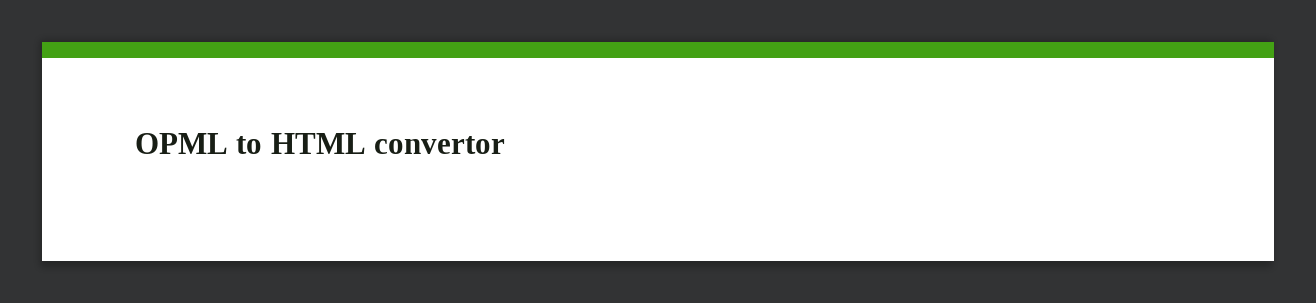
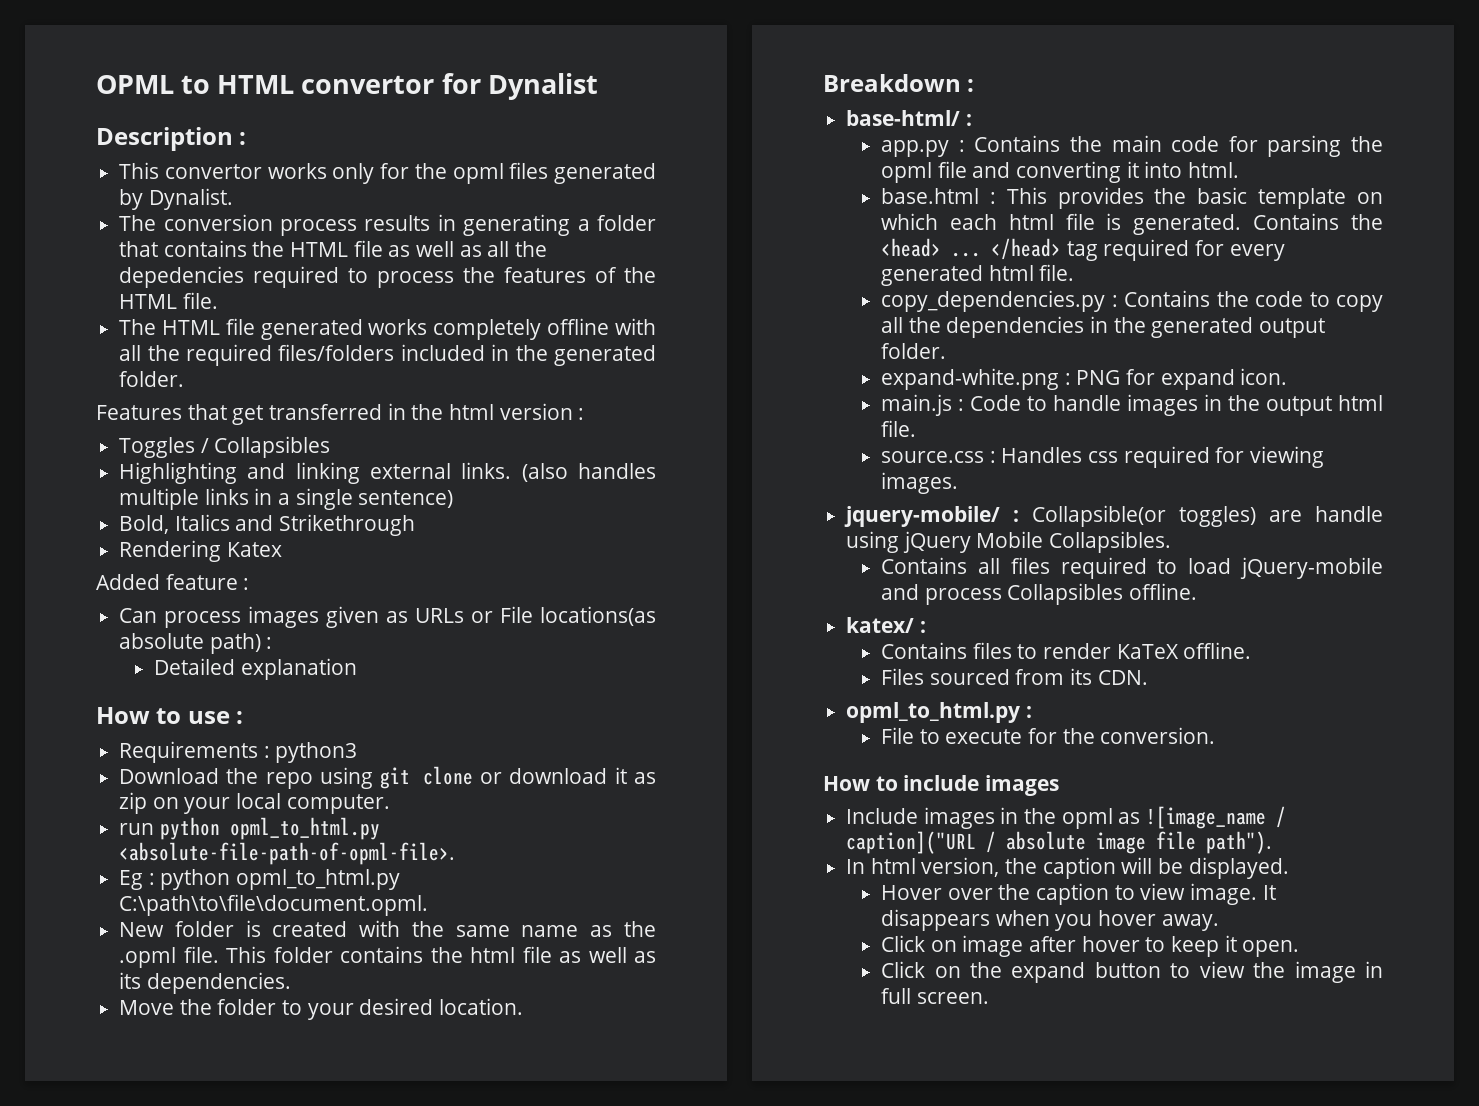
(506, 145) none -> [441,73,598,100] [96,127,247,151] [119,162,656,184] [119,188,233,210] [119,214,656,236] [119,240,548,257] [119,266,656,288] [119,292,218,309] [119,318,656,340] [119,344,656,366] [119,371,185,387] [96,403,585,425] [119,436,331,458] [119,462,656,484] [119,488,454,510] [119,514,416,536] [119,540,282,562] [96,574,250,590] [119,606,656,628] [119,633,273,654] [154,658,357,680] [96,707,244,724] [119,741,358,763] [119,766,656,789] [119,792,390,814] [119,817,380,840] [119,842,456,865] [119,869,401,890] [119,894,429,916] [119,920,656,937] [119,946,656,968] [119,972,291,994] [119,998,524,1020] [823,74,975,92] [846,110,972,126] [881,135,1383,157] [881,161,1240,183] [881,187,1383,209] [881,213,1383,235] [881,238,1285,261] [881,264,1075,286] [881,290,1383,312] [881,316,1326,338] [881,343,947,359] [881,368,1288,390] [881,394,1383,416] [881,420,917,437] [881,446,1325,468] [881,472,959,494] [844,505,1383,527] [846,531,1172,553] [881,557,1383,579] [881,583,1198,605] [846,617,926,633] [881,642,1252,659] [881,668,1148,685] [846,702,1032,723] [881,727,1216,744] [823,775,1060,796] [846,806,1287,829] [846,831,1273,854] [846,857,1289,879] [881,883,1276,905] [881,909,1219,931] [881,935,1300,957] [881,961,1383,983] [881,988,989,1004] for Dynalist // Description : // This convertor works only for the opml files generated by Dynalist. // The conversion process results in generating a folder that contains the HTML file as well as all the depedencies required to process the features of the HTML file. // The HTML file generated works completely offline with all the required files/folders included in the generated folder. // Features that get transferred in the html version : // Toggles / Collapsibles // Highlighting and linking external links. (also handles multiple links in a single sentence) // Bold, Italics and Strikethrough // Rendering Katex // Added feature : // Can process images given as URLs or File locations(as absolute path) : // Detailed explanation // How to use : // Requirements : python3 // Download the repo using git clone or download it as zip on your local computer. // run python opml_to_html.py <absolute-file-path-of-opml-file>. // Eg : python opml_to_html.py C:\path\to\file\document.opml. // New folder is created with the same name as the .opml file. This folder contains the html file as well as its dependencies. // Move the folder to your desired location. // Breakdown : // base-html/ : // app.py : Contains the main code for parsing the opml file and converting it into html. // base.html : This provides the basic template on which each html file is generated. Contains the <head> ... </head> tag required for every generated html file. // copy_dependencies.py : Contains the code to copy all the dependencies in the generated output folder. // expand-white.png : PNG for expand icon. // main.js : Code to handle images in the output html file. // source.css : Handles css required for viewing images. // jquery-mobile/ : Collapsible(or toggles) are handle using jQuery Mobile Collapsibles. // Contains all files required to load jQuery-mobile and process Collapsibles offline. // katex/ : // Contains files to render KaTeX offline. // Files sourced from its CDN. // opml_to_html.py : // File to execute for the conversion. // How to include images // Include images in the opml as ![image_name / caption]("URL / absolute image file path"). // In html version, the caption will be displayed. // Hover over the caption to view image. It disappears when you hover away. // Click on image after hover to keep it open. // Click on the expand button to view the image in full screen.

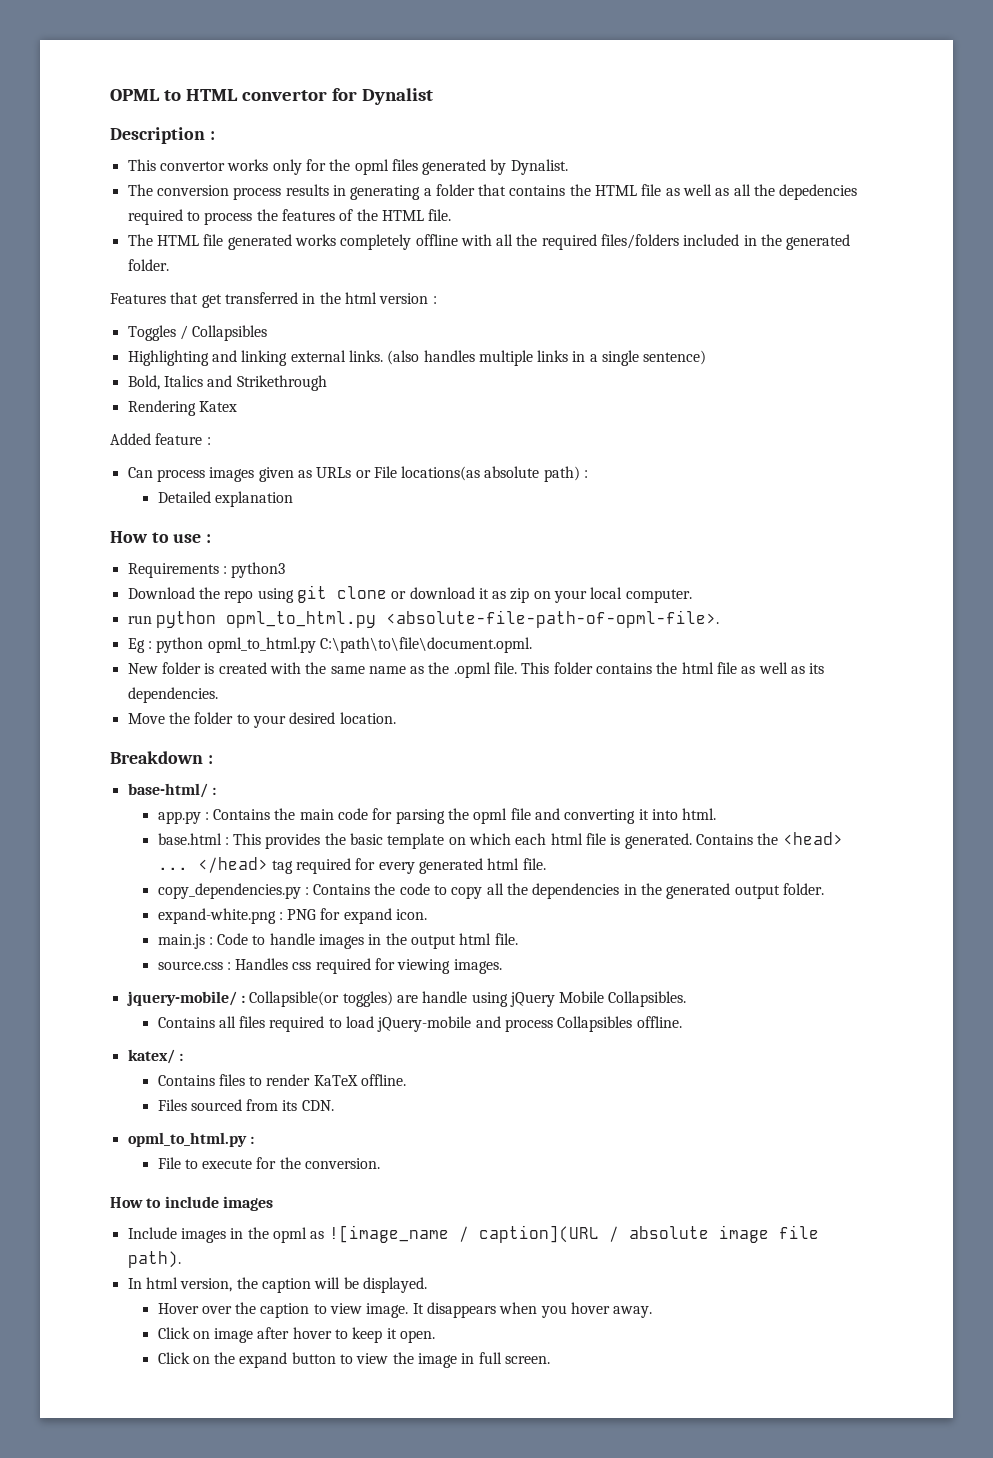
[846,831,977,854] caption]("URL -> [478,1225,599,1243] caption](URL
[1206,831,1273,854] path"). -> [127,1251,181,1268] path).

